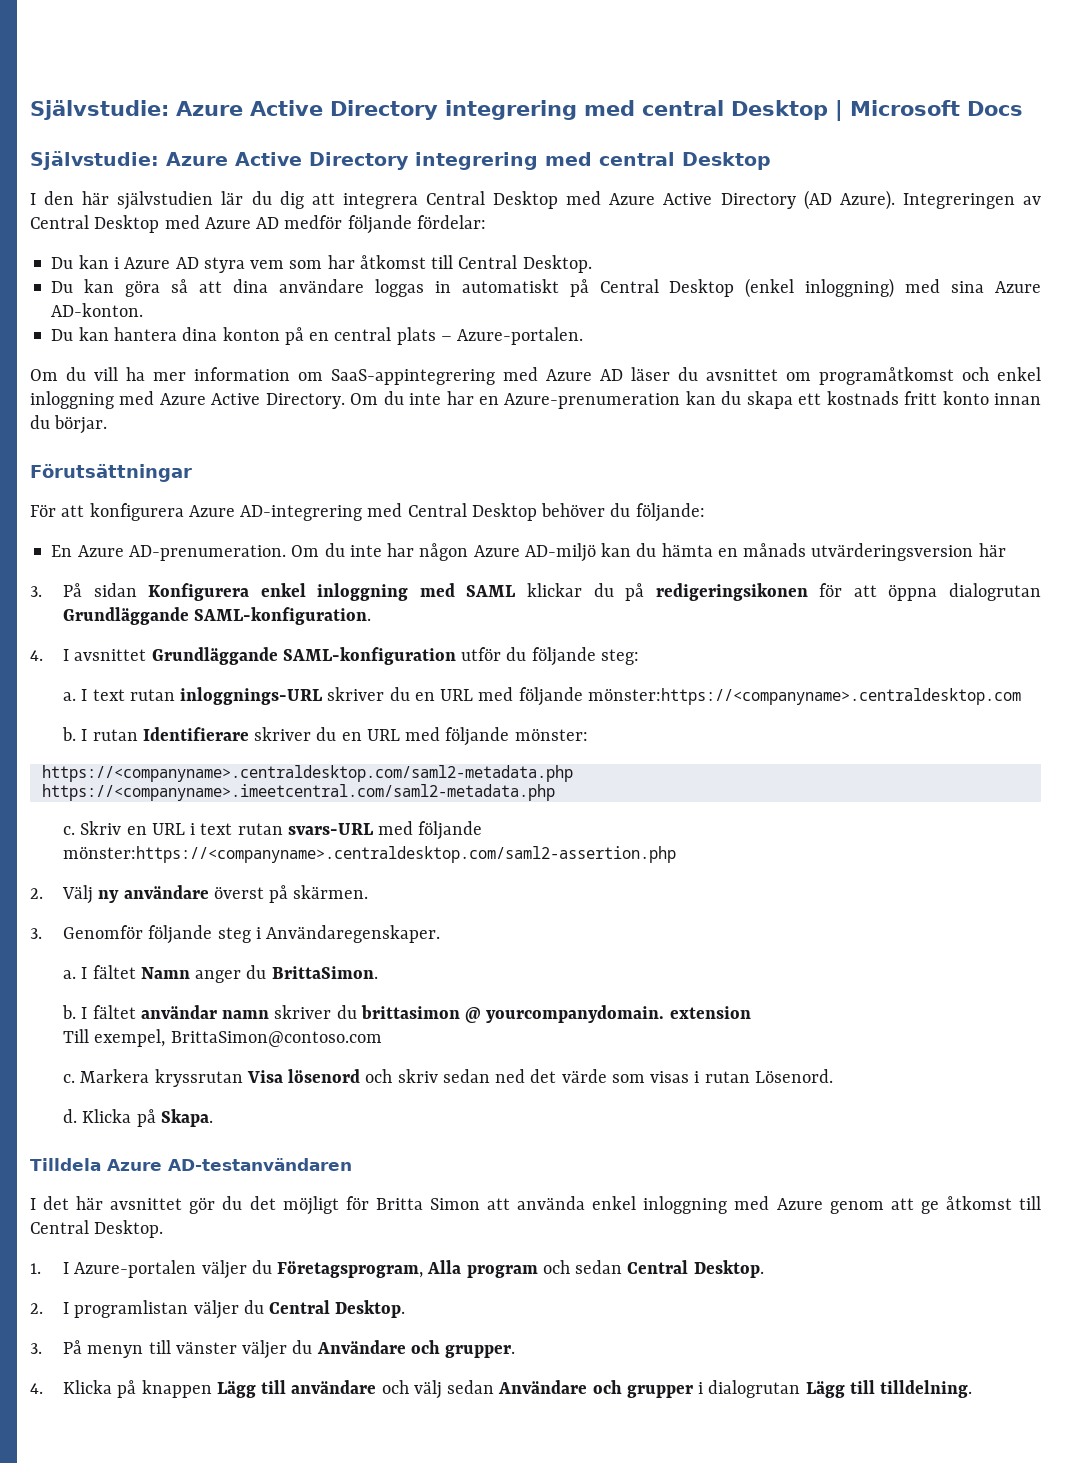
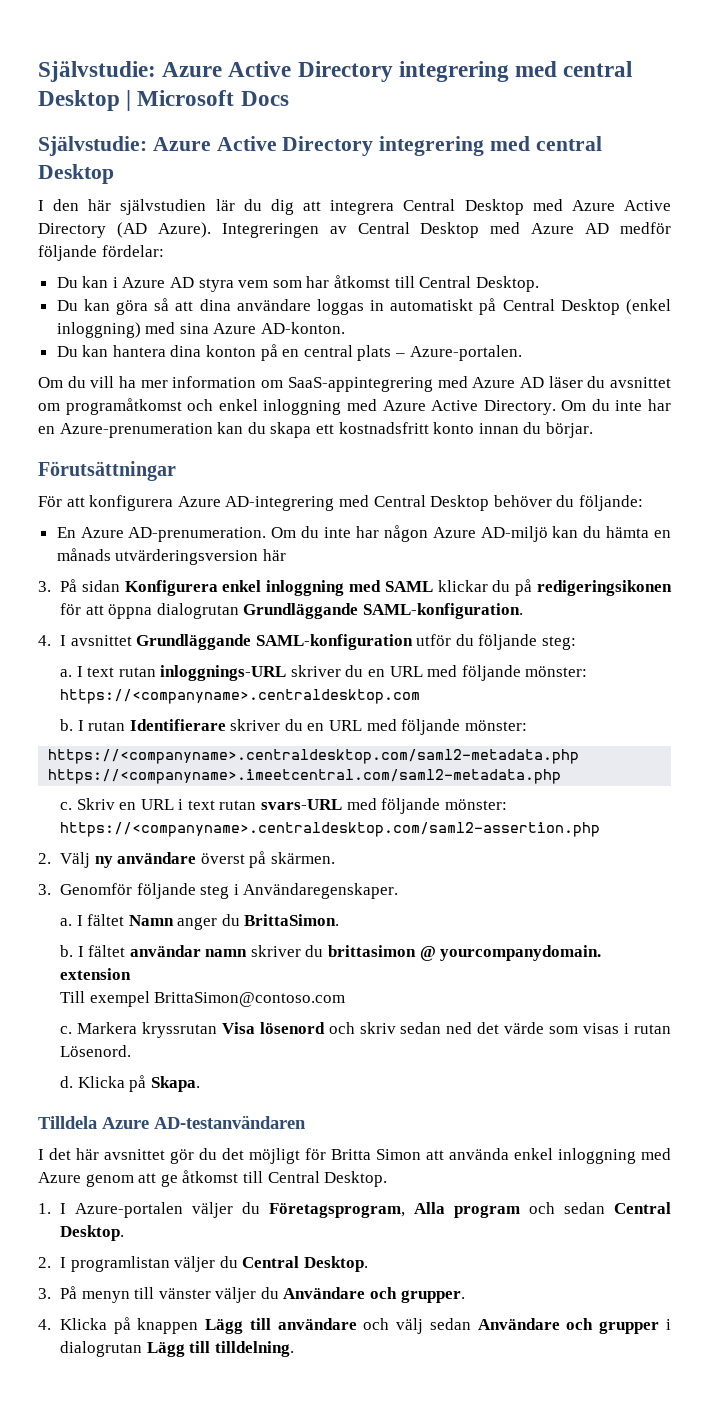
[826,391,938,405] kostnads fritt -> [338,422,429,434] kostnadsfritt
[587,688,1021,705] mönster:https://<companyname>.centraldesktop.com -> [525,666,588,677] [59,689,420,704] mönster: https://<companyname>.centraldesktop.com
[63,846,677,863] mönster:https://<companyname>.centraldesktop.com/saml2-assertion.php -> [444,799,507,810] [59,822,600,837] mönster: https://<companyname>.centraldesktop.com/saml2-assertion.php
[94,1029,166,1047] exempel, -> [89,991,150,1007] exempel

